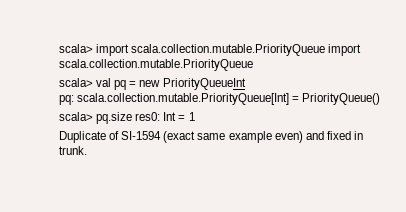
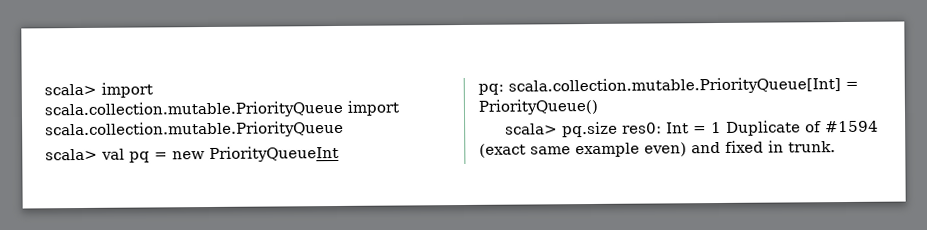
(195, 116) // -> (722, 127) none
[121,131,162,140] SI-1594 -> [824,120,879,133] #1594

